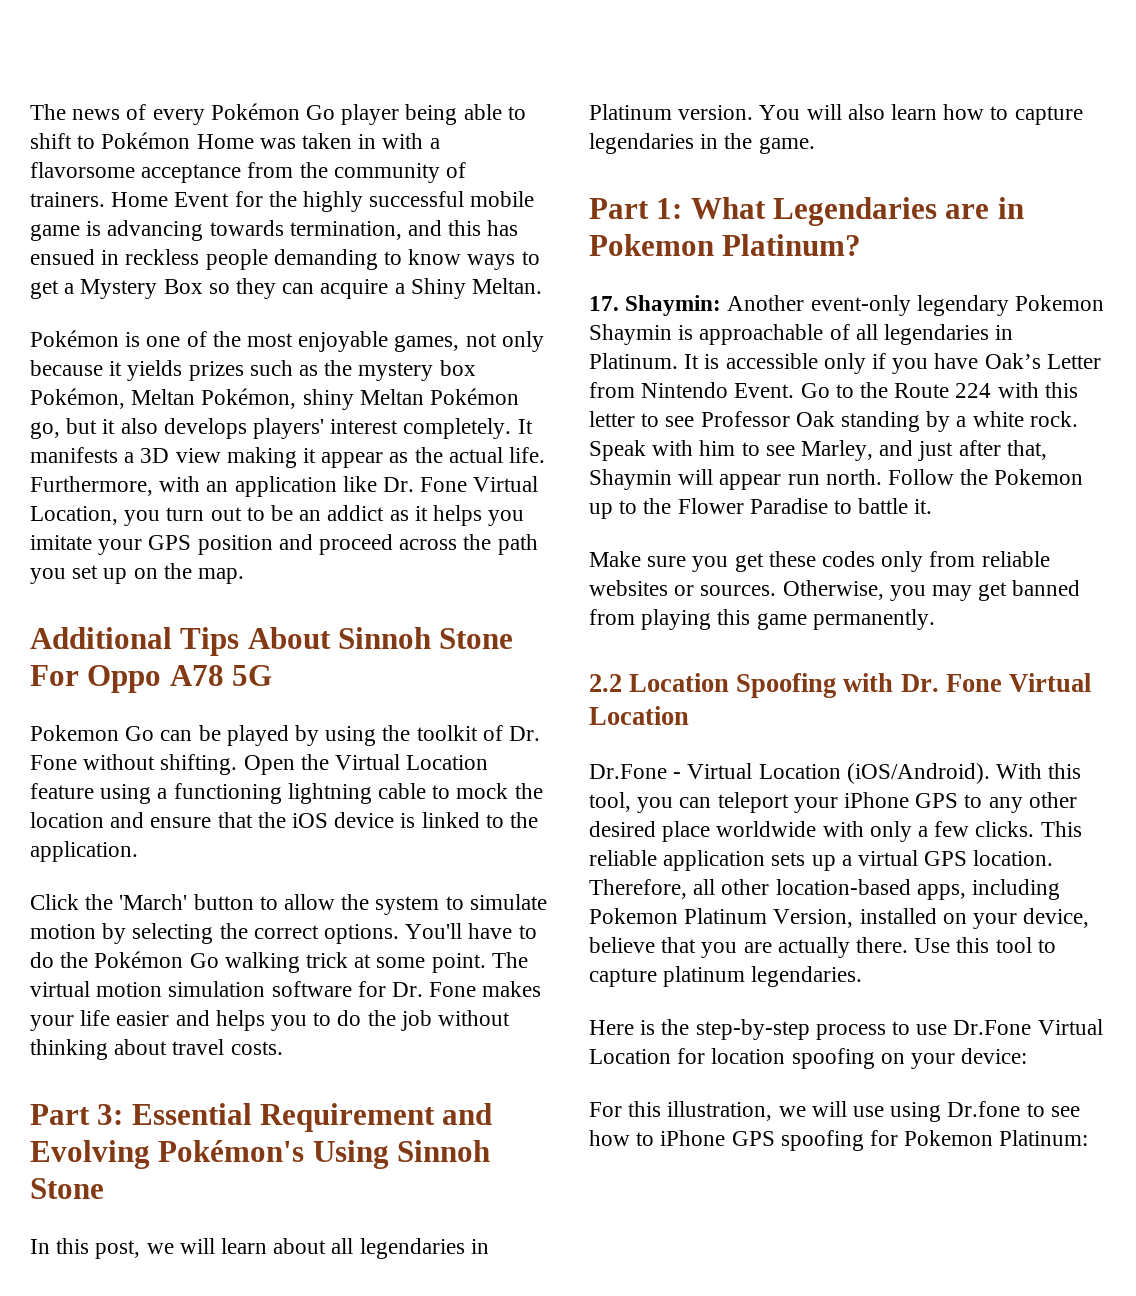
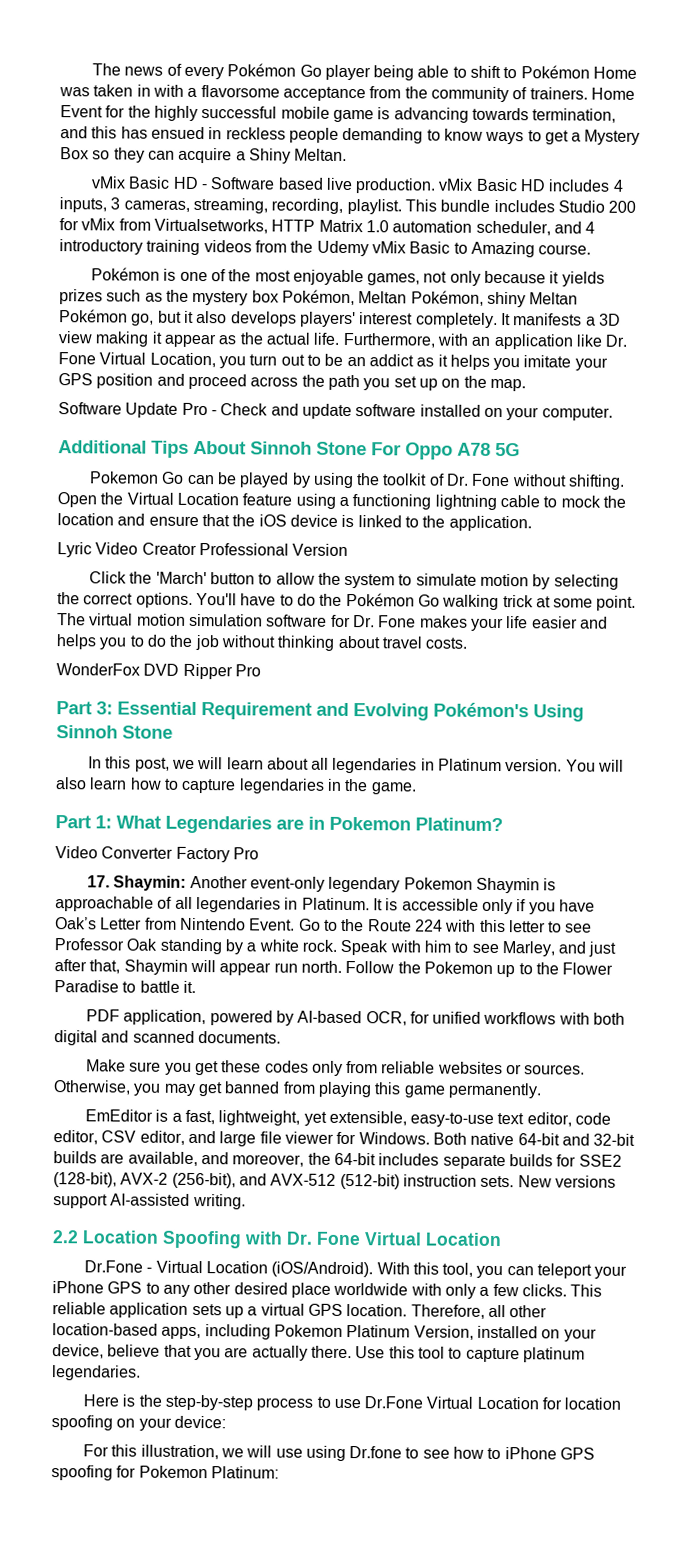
(543, 286) none -> [90,176,624,194] [59,197,637,215] [59,218,596,236] [59,239,592,258] // vMix Basic HD - Software based live production. vMix Basic HD includes 4 inputs, 3 cameras, streaming, recording, playlist. This bundle includes Studio 200 for vMix from Virtualsetworks, HTTP Matrix 1.0 automation scheduler, and 4 introductory training videos from the Udemy vMix Basic to Amazing course.
(245, 576) none -> [58,402,613,421] // Software Update Pro - Check and update software installed on your computer.
(138, 851) none -> [57,542,349,558] // Lyric Video Creator Professional Version
(283, 1048) none -> [56,663,261,680] // WonderFox DVD Ripper Pro
(862, 245) none -> [55,846,259,863] // Video Converter Factory Pro
(933, 506) none -> [85,1009,626,1026] [54,1030,281,1046] // PDF application, powered by AI-based OCR, for unified workflows with both digital and scanned documents.
(935, 619) none -> [84,1109,612,1127] [53,1130,636,1147] [53,1151,622,1170] [53,1172,616,1190] [53,1193,246,1210] // EmEditor is a fast, lightweight, yet extensible, easy-to-use text editor, code editor, CSV editor, and large file viewer for Windows. Both native 64-bit and 32-bit builds are available, and moreover, the 64-bit includes separate builds for SSE2 (128-bit), AVX-2 (256-bit), and AVX-512 (512-bit) instruction sets. New versions support AI-assisted writing.

